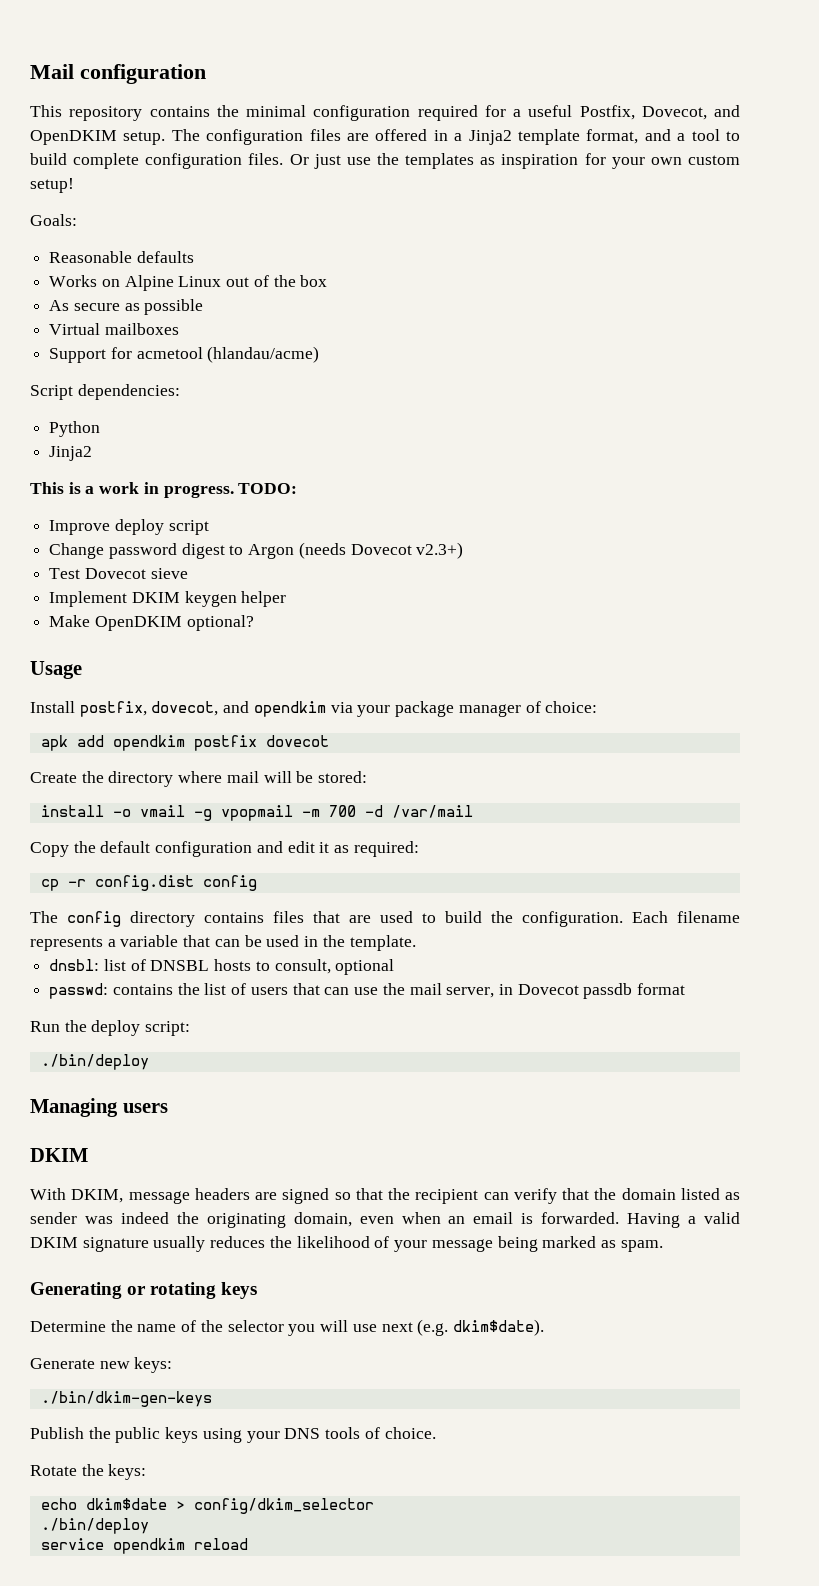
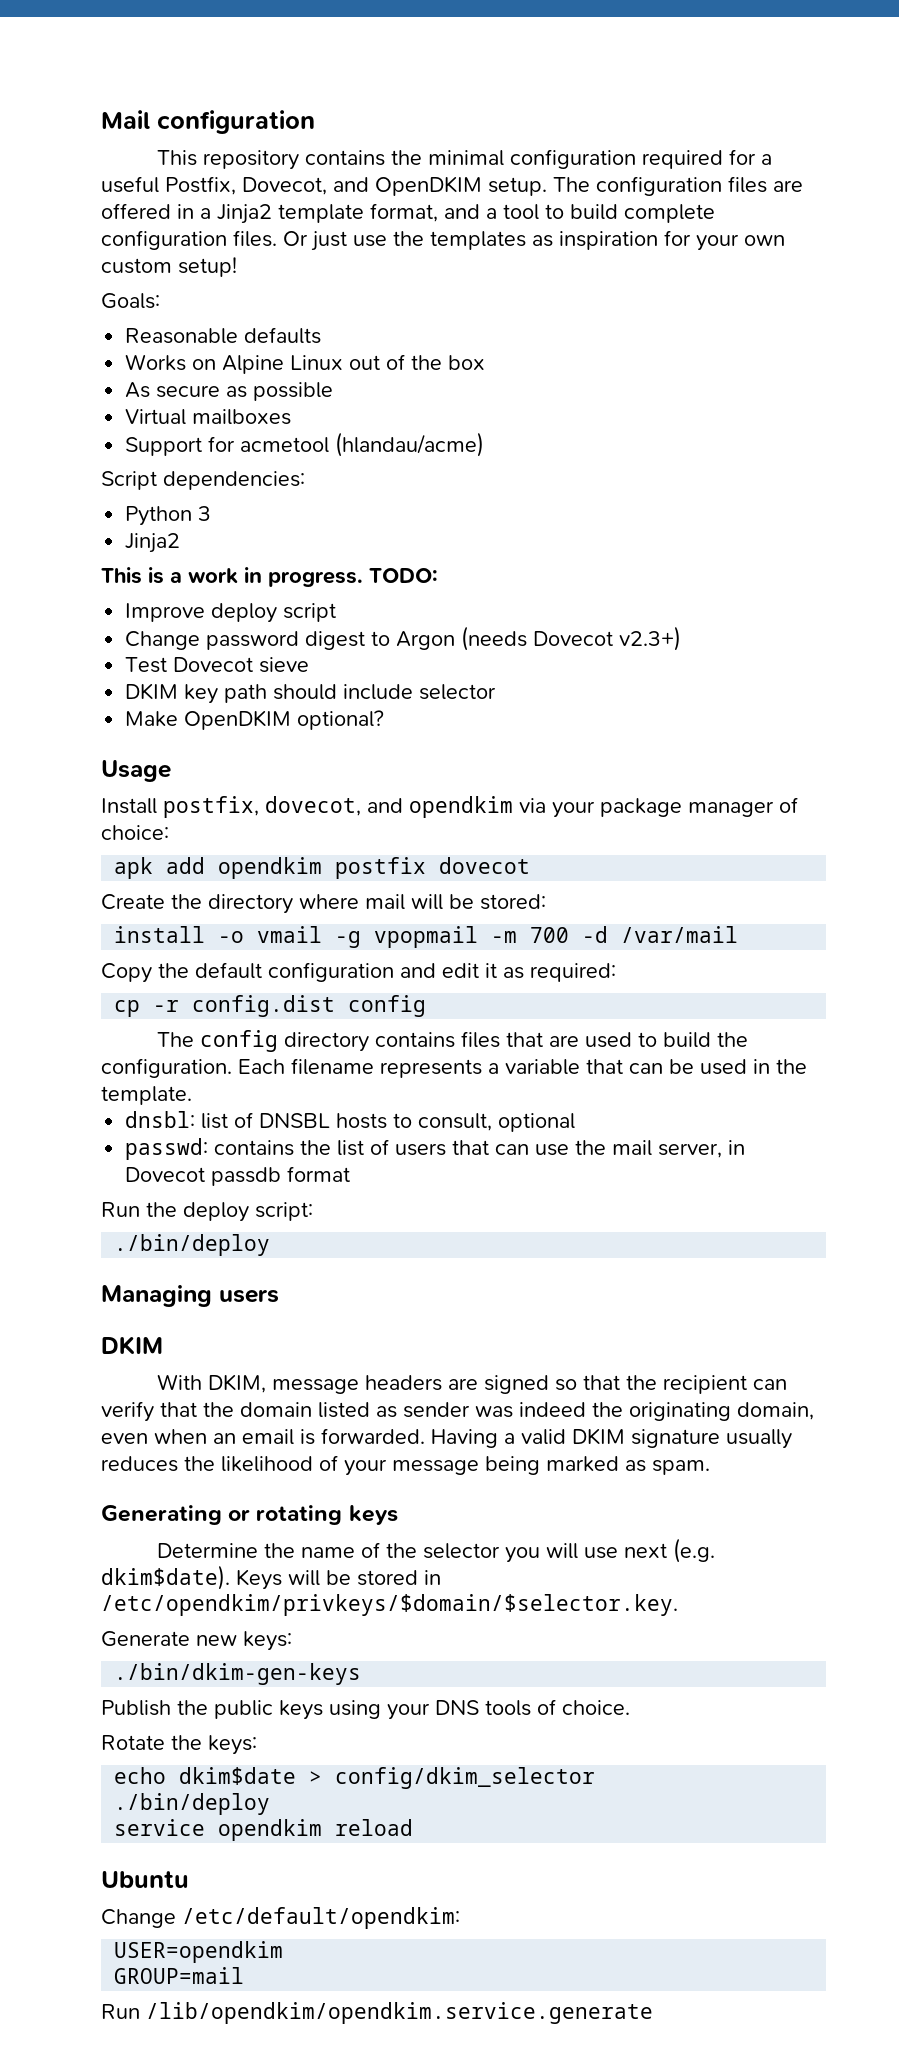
(101, 429) none -> [198,506,212,521] 3
[49,591,287,607] Implement DKIM keygen helper -> [125,683,497,704] DKIM key path should include selector
(544, 1327) none -> [236,1569,441,1590] [101,1594,678,1616] Keys will be stored in /etc/opendkim/privkeys/$domain/$selector.key.
(248, 1544) none -> [101,1871,189,1888] [101,1907,460,1929] [114,1941,284,1963] [114,1967,245,1984] [101,2002,653,2024] // Ubuntu // Change /etc/default/opendkim: // USER=opendkim // GROUP=mail // Run /lib/opendkim/opendkim.service.generate

